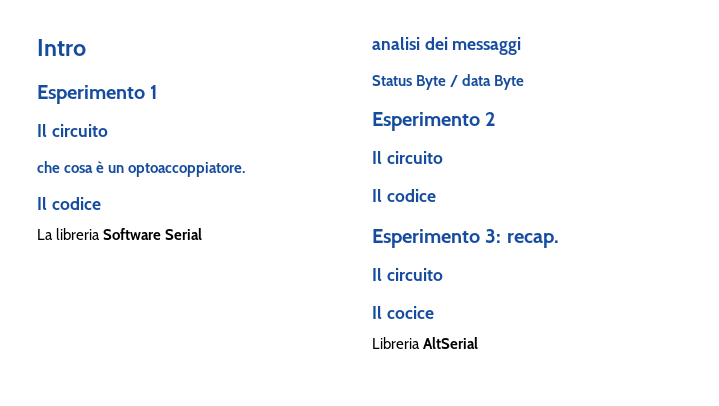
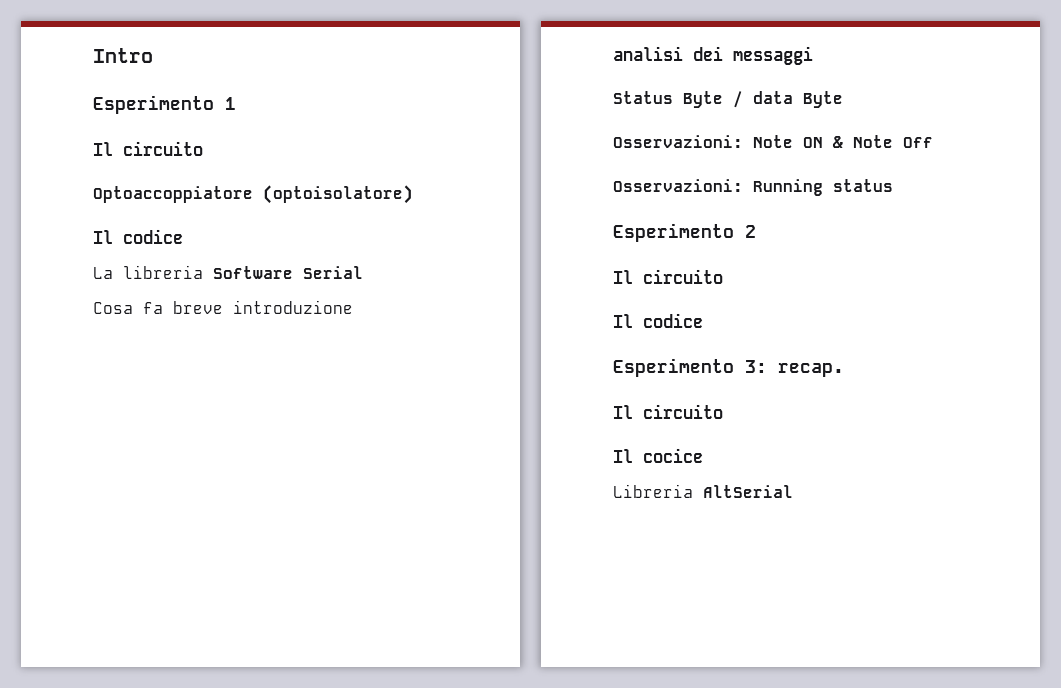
[37,161,246,177] che cosa è un optoaccoppiatore. -> [93,185,413,204] Optoaccoppiatore (optoisolatore)
(203, 234) none -> [93,300,353,314] // Cosa fa breve introduzione
(525, 82) none -> [613,135,933,148] [613,179,893,196] // Osservazioni: Note ON & Note Off // Osservazioni: Running status

